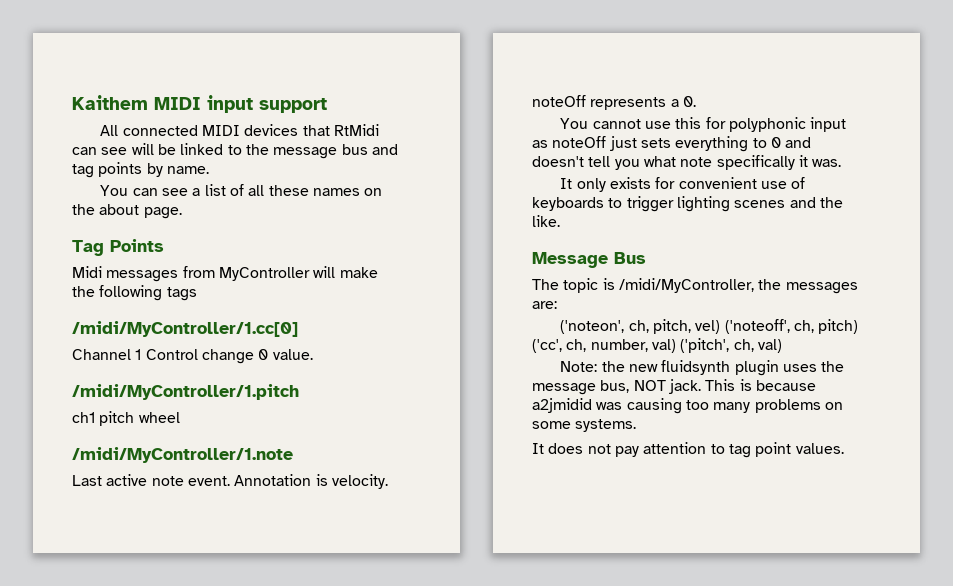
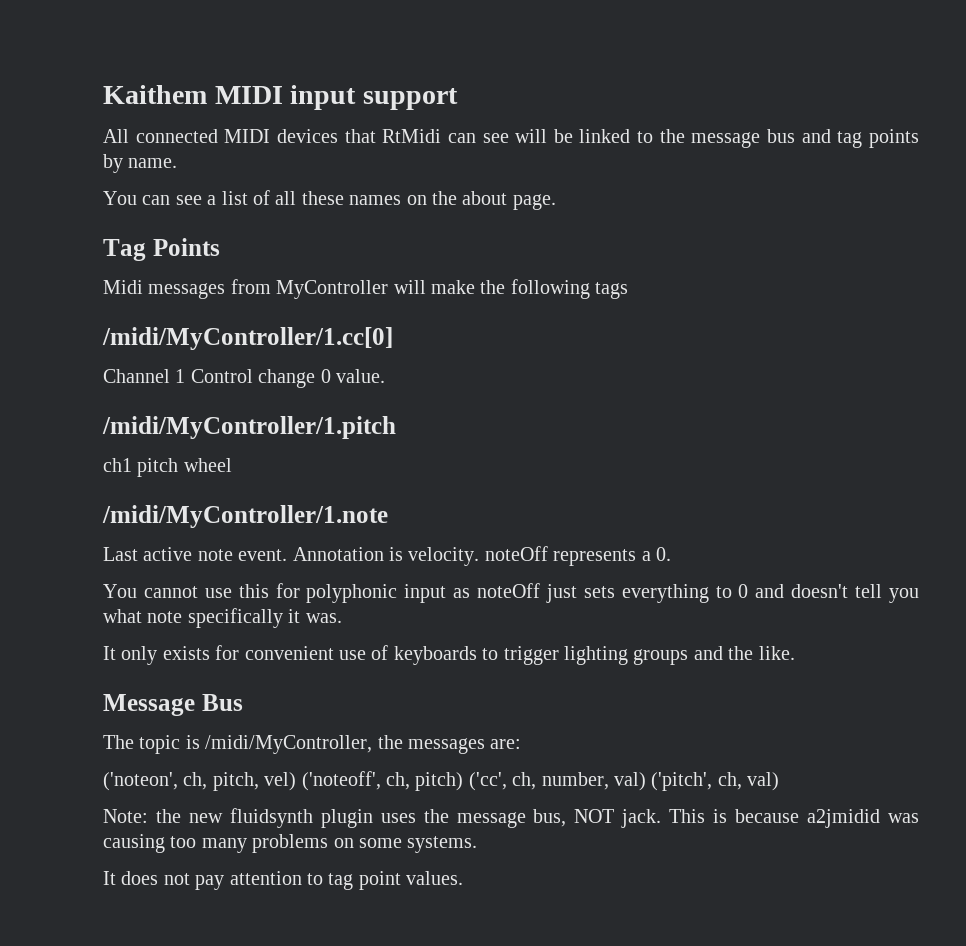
[734,200,786,208] scenes -> [633,649,689,665] groups

